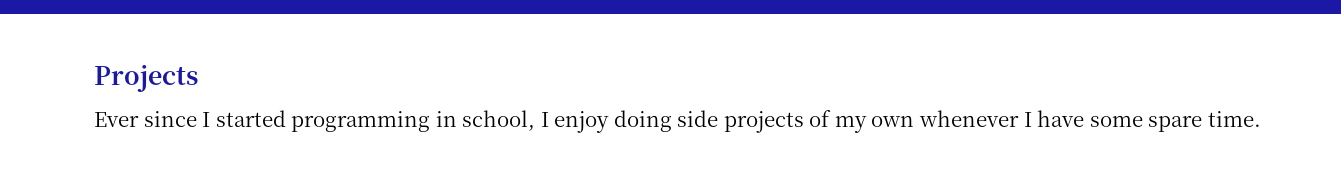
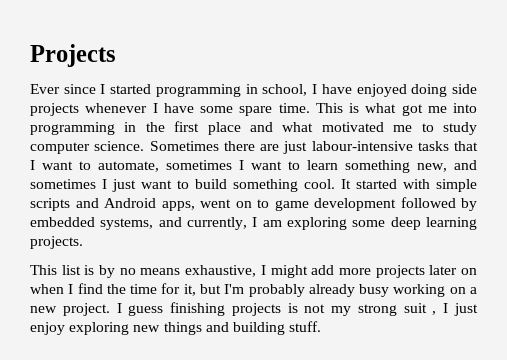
[554,111,610,133] enjoy -> [321,84,407,97] have enjoyed
[809,110,915,133] of my own -> (79, 109) none
(1261, 119) none -> [315,103,477,116] [30,121,477,135] [30,141,478,154] [30,160,477,173] [30,179,477,192] [30,197,477,211] [30,217,477,230] [30,236,83,249] [30,265,477,278] [30,283,477,297] [30,302,479,316] [30,321,322,335] This is what got me into programming in the first place and what motivated me to study computer science. Sometimes there are just labour-intensive tasks that I want to automate, sometimes I want to learn something new, and sometimes I just want to build something cool. It started with simple scripts and Android apps, went on to game development followed by embedded systems, and currently, I am exploring some deep learning projects. // This list is by no means exhaustive, I might add more projects later on when I find the time for it, but I'm probably already busy working on a new project. I guess finishing projects is not my strong suit , I just enjoy exploring new things and building stuff.

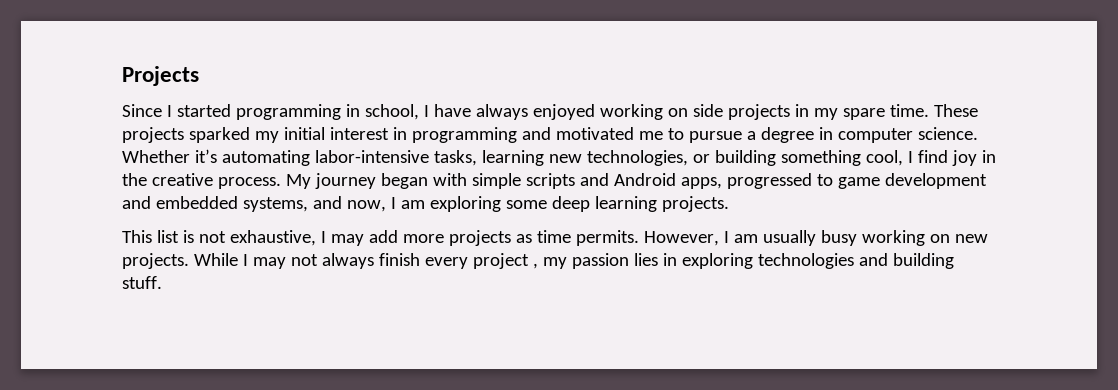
[30,84,96,94] Ever since -> [122,104,162,117] Since
[356,84,478,97] [30,103,477,116] [30,121,477,135] [30,141,478,154] [30,160,477,173] [30,179,397,192] enjoyed doing side projects whenever I have some spare time. This is what got me into programming in the first place and what motivated me to study computer science. Sometimes there are just labour-intensive tasks that I want to automate, sometimes I want to learn something new, and sometimes I just want to build something cool. It started -> [475,104,978,120] [122,127,978,143] [122,149,996,166] [122,173,428,189] always enjoyed working on side projects in my spare time. These projects sparked my initial interest in programming and motivated me to pursue a degree in computer science. Whether it’s automating labor-intensive tasks, learning new technologies, or building something cool, I find joy in the creative process. My journey began
[200,199,252,208] went on -> [726,173,812,189] progressed
[400,197,477,211] followed by -> [122,196,151,209] and
[187,217,247,230] currently, -> [346,200,386,212] now,
[99,265,181,278] by no means -> [198,231,226,243] not
[270,265,308,278] might -> [330,234,364,246] may
[429,265,477,275] [30,283,477,297] [30,302,479,316] [30,322,202,335] later on when I find the time for it, but I'm probably already busy working on a new project. I guess finishing projects is not my strong suit , I just enjoy exploring new things -> [515,230,988,246] [122,253,854,269] as time permits. However, I am usually busy working on new projects. While I may not always finish every project , my passion lies in exploring technologies

